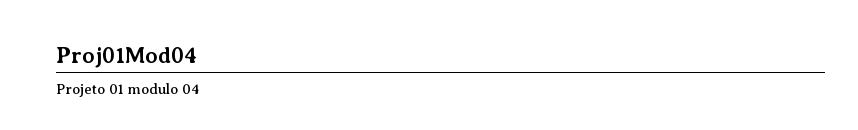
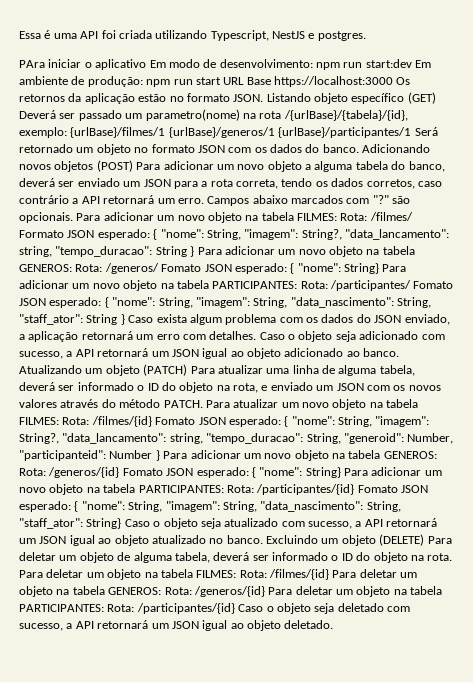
[56,47,197,68] [56,83,200,97] Proj01Mod04 // Projeto 01 modulo 04 -> [19,30,366,41] [19,59,432,70] [19,76,411,87] [19,92,436,104] [19,109,408,121] [19,127,438,138] [19,144,431,155] [19,160,445,172] [19,178,442,189] [19,195,411,206] [19,212,413,223] [19,229,449,240] [19,246,415,257] [19,263,407,274] [19,280,454,291] [19,297,431,308] [19,314,450,325] [19,331,445,342] [19,348,400,359] [19,364,415,376] [19,382,441,393] [19,399,419,410] [19,416,430,427] [19,433,454,444] [19,450,437,461] [19,467,442,478] [19,484,428,495] [19,501,401,512] [19,518,438,529] [19,534,452,546] [19,552,453,563] [19,569,418,580] [19,586,443,597] [19,603,410,614] [19,620,334,631] Essa é uma API foi criada utilizando Typescript, NestJS e postgres. // PAra iniciar o aplicativo Em modo de desenvolvimento: npm run start:dev Em ambiente de produção: npm run start URL Base https://localhost:3000 Os retornos da aplicação estão no formato JSON. Listando objeto específico (GET) Deverá ser passado um parametro(nome) na rota /{urlBase}/{tabela}/{id}, exemplo: {urlBase}/filmes/1 {urlBase}/generos/1 {urlBase}/participantes/1 Será retornado um objeto no formato JSON com os dados do banco. Adicionando novos objetos (POST) Para adicionar um novo objeto a alguma tabela do banco, deverá ser enviado um JSON para a rota correta, tendo os dados corretos, caso contrário a API retornará um erro. Campos abaixo marcados com "?" são opcionais. Para adicionar um novo objeto na tabela FILMES: Rota: /filmes/ Formato JSON esperado: { "nome": String, "imagem": String?, "data_lancamento": string, "tempo_duracao": String } Para adicionar um novo objeto na tabela GENEROS: Rota: /generos/ Fomato JSON esperado: { "nome": String} Para adicionar um novo objeto na tabela PARTICIPANTES: Rota: /participantes/ Fomato JSON esperado: { "nome": String, "imagem": String, "data_nascimento": String, "staff_ator": String } Caso exista algum problema com os dados do JSON enviado, a aplicação retornará um erro com detalhes. Caso o objeto seja adicionado com sucesso, a API retornará um JSON igual ao objeto adicionado ao banco. Atualizando um objeto (PATCH) Para atualizar uma linha de alguma tabela, deverá ser informado o ID do objeto na rota, e enviado um JSON com os novos valores através do método PATCH. Para atualizar um novo objeto na tabela FILMES: Rota: /filmes/{id} Fomato JSON esperado: { "nome": String, "imagem": String?, "data_lancamento": string, "tempo_duracao": String, "generoid": Number, "participanteid": Number } Para adicionar um novo objeto na tabela GENEROS: Rota: /generos/{id} Fomato JSON esperado: { "nome": String} Para adicionar um novo objeto na tabela PARTICIPANTES: Rota: /participantes/{id} Fomato JSON esperado: { "nome": String, "imagem": String, "data_nascimento": String, "staff_ator": String} Caso o objeto seja atualizado com sucesso, a API retornará um JSON igual ao objeto atualizado no banco. Excluindo um objeto (DELETE) Para deletar um objeto de alguma tabela, deverá ser informado o ID do objeto na rota. Para deletar um objeto na tabela FILMES: Rota: /filmes/{id} Para deletar um objeto na tabela GENEROS: Rota: /generos/{id} Para deletar um objeto na tabela PARTICIPANTES: Rota: /participantes/{id} Caso o objeto seja deletado com sucesso, a API retornará um JSON igual ao objeto deletado.

